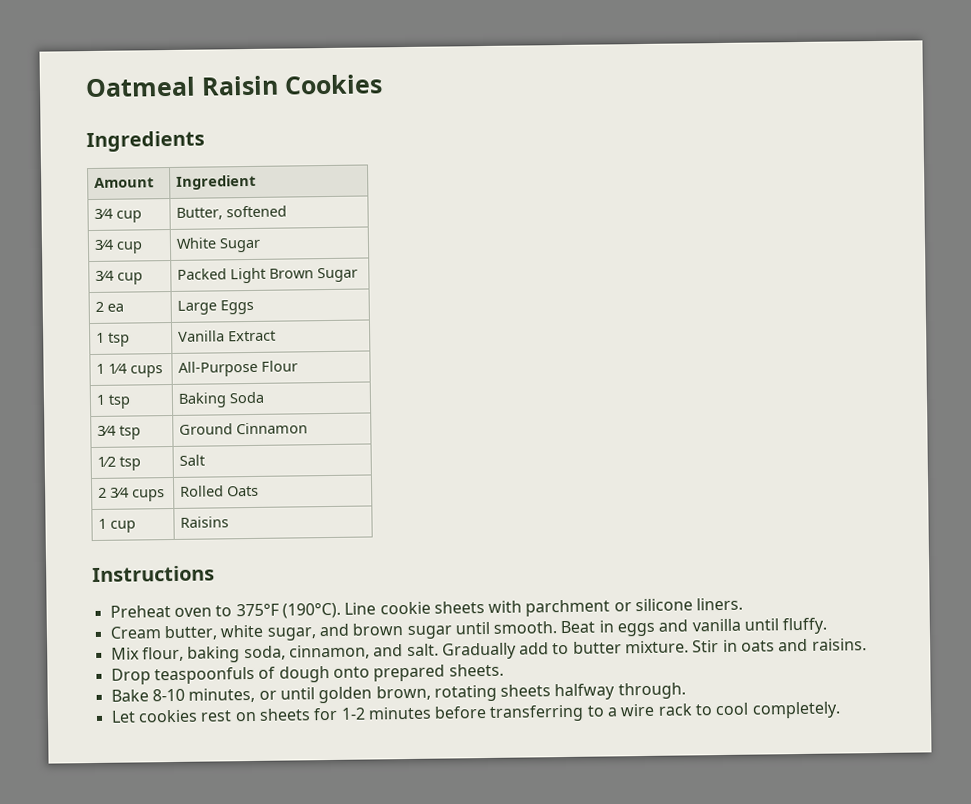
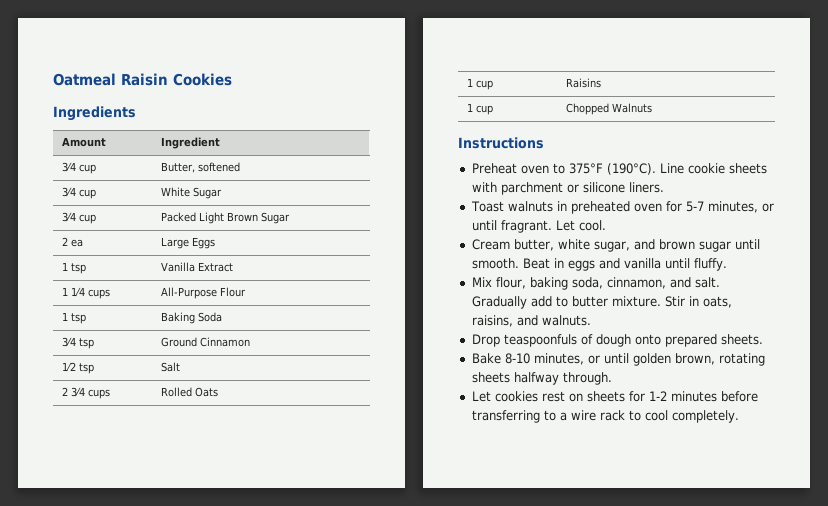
(229, 522) none -> [466,103,493,115] [565,103,652,115] // 1 cup | Chopped Walnuts
(744, 604) none -> [470,201,774,214] [471,220,606,233] // Toast walnuts in preheated oven for 5-7 minutes, or until fragrant. Let cool.
[741,638,867,652] oats and raisins. -> [702,296,732,308] [471,315,591,327] oats, raisins, and walnuts.

